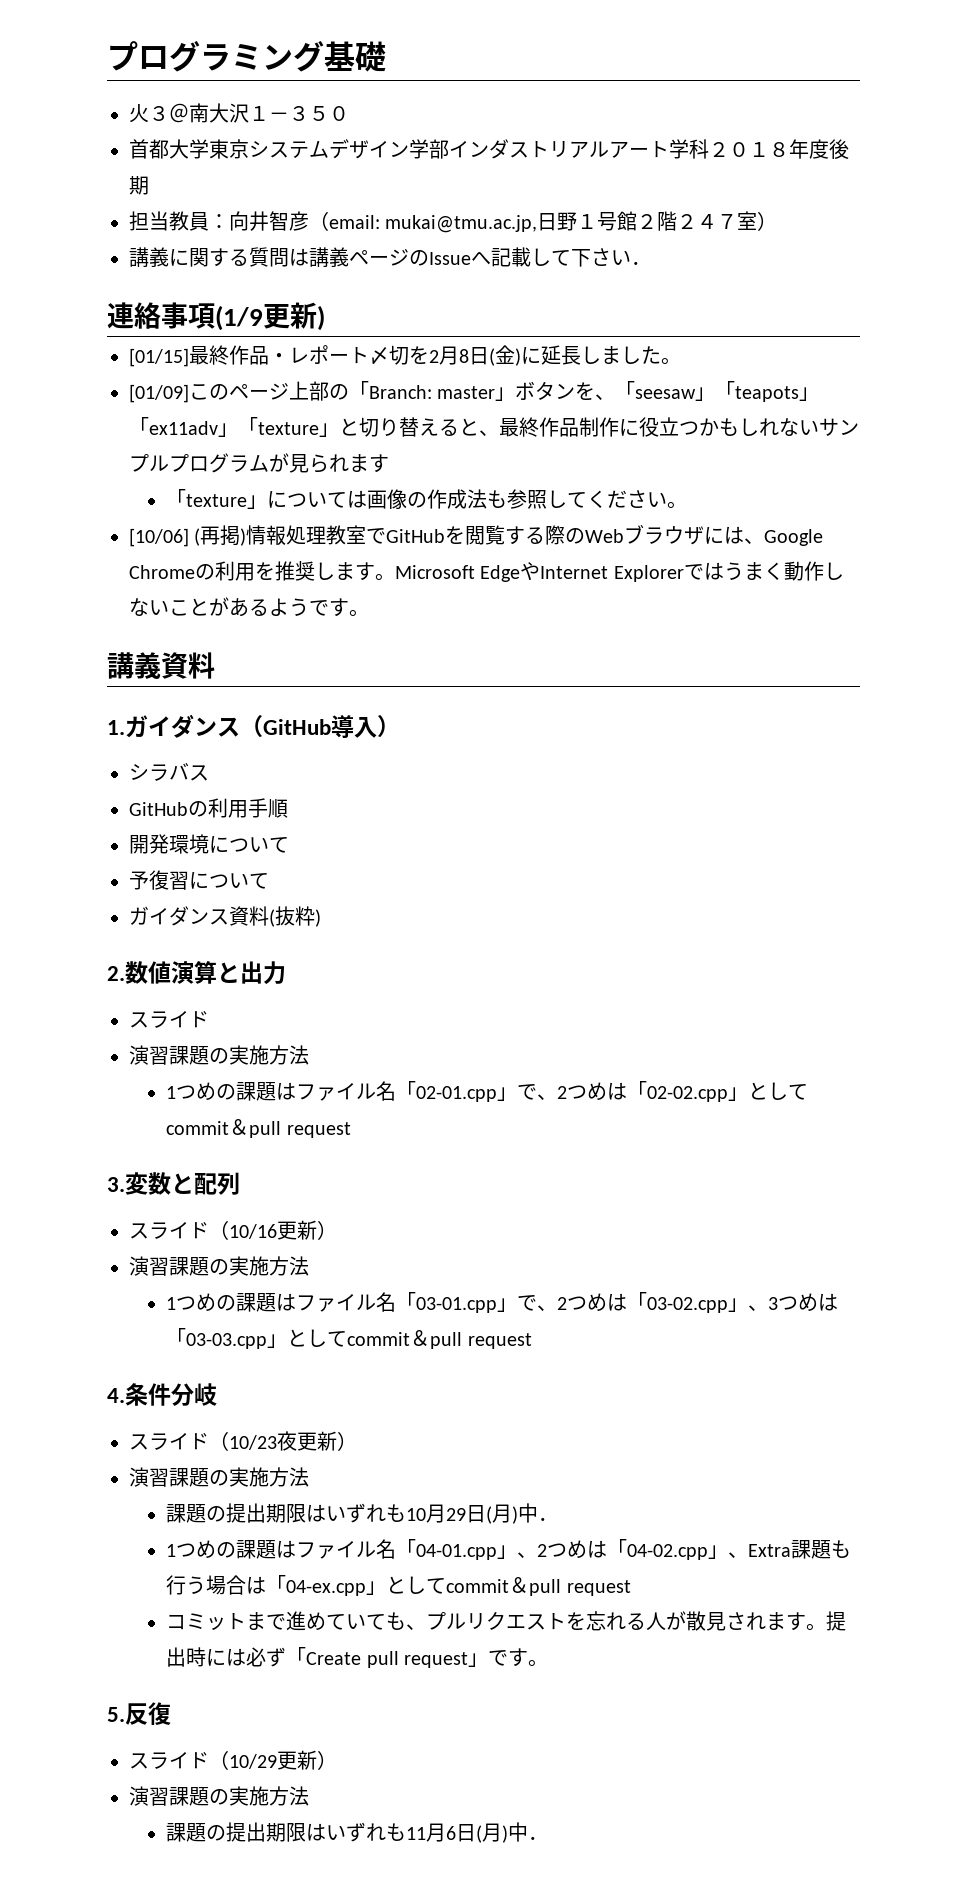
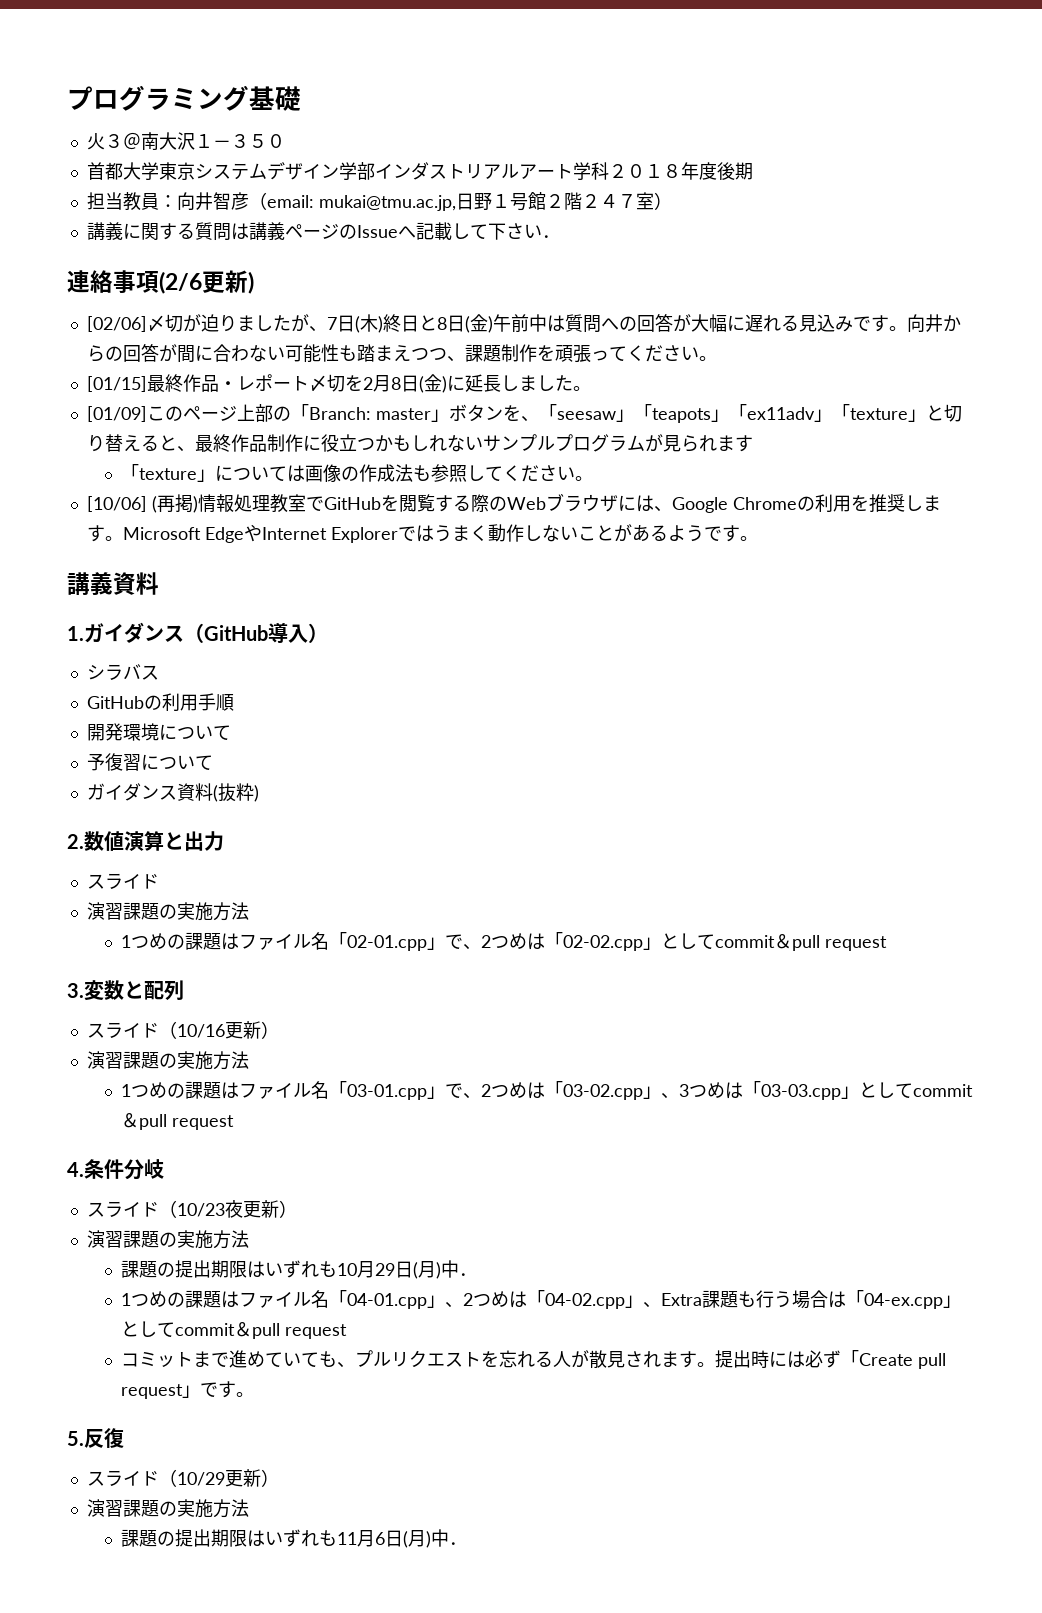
[215,302,325,331] (1/9更新) -> [159,270,254,294] [86,314,961,333] [86,344,717,363] (2/6更新) // [02/06]〆切が迫りましたが、7日(木)終日と8日(金)午前中は質問への回答が大幅に遅れる見込みです。向井からの回答が間に合わない可能性も踏まえつつ、課題制作を頑張ってください。

